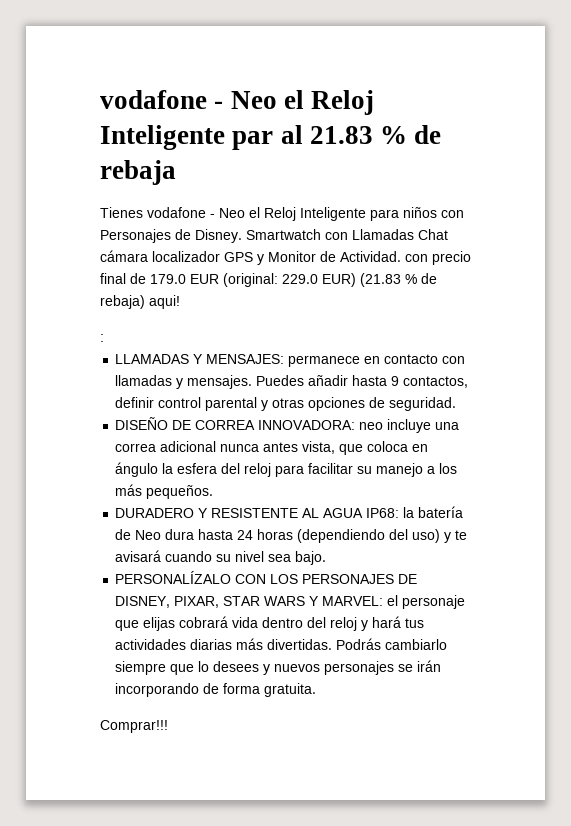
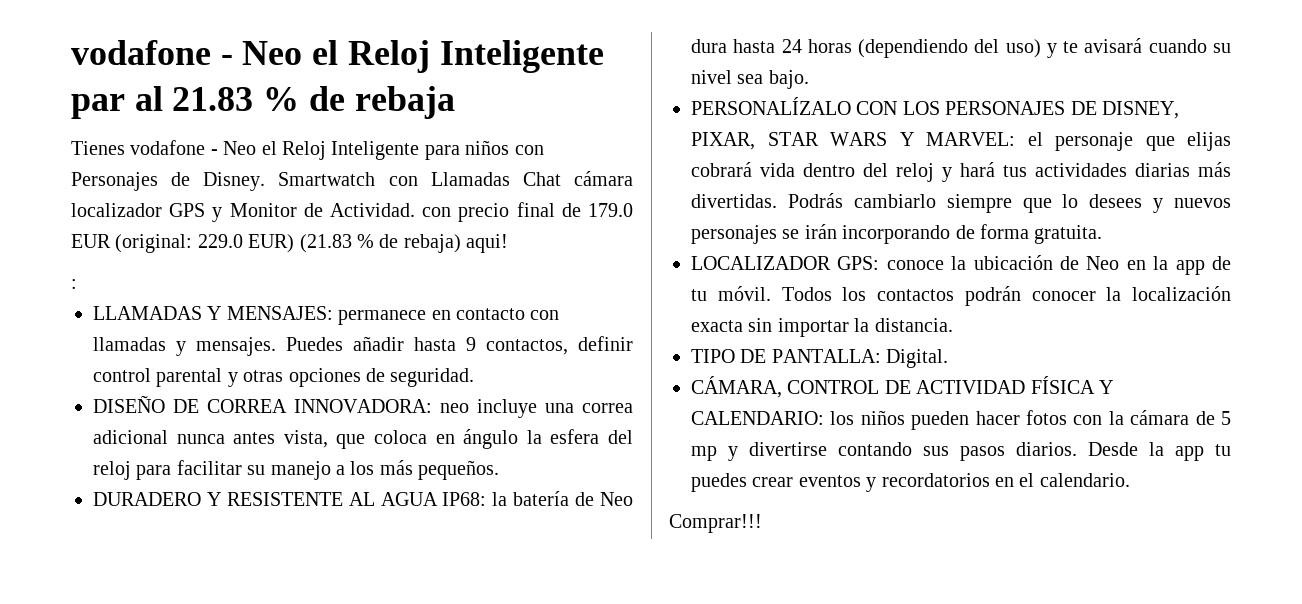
(317, 690) none -> [691,255,1231,275] [691,286,1231,306] [691,318,953,337] [691,349,949,368] [691,376,1113,398] [691,410,1231,430] [691,442,1231,461] [691,473,1130,492] // LOCALIZADOR GPS: conoce la ubicación de Neo en la app de tu móvil. Todos los contactos podrán conocer la localización exacta sin importar la distancia. // TIPO DE PANTALLA: Digital. // CÁMARA, CONTROL DE ACTIVIDAD FÍSICA Y CALENDARIO: los niños pueden hacer fotos con la cámara de 5 mp y divertirse contando sus pasos diarios. Desde la app tu puedes crear eventos y recordatorios en el calendario.

